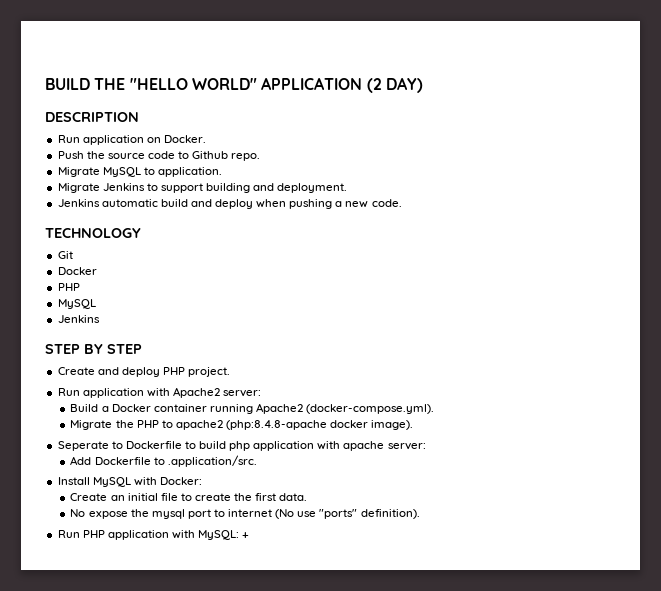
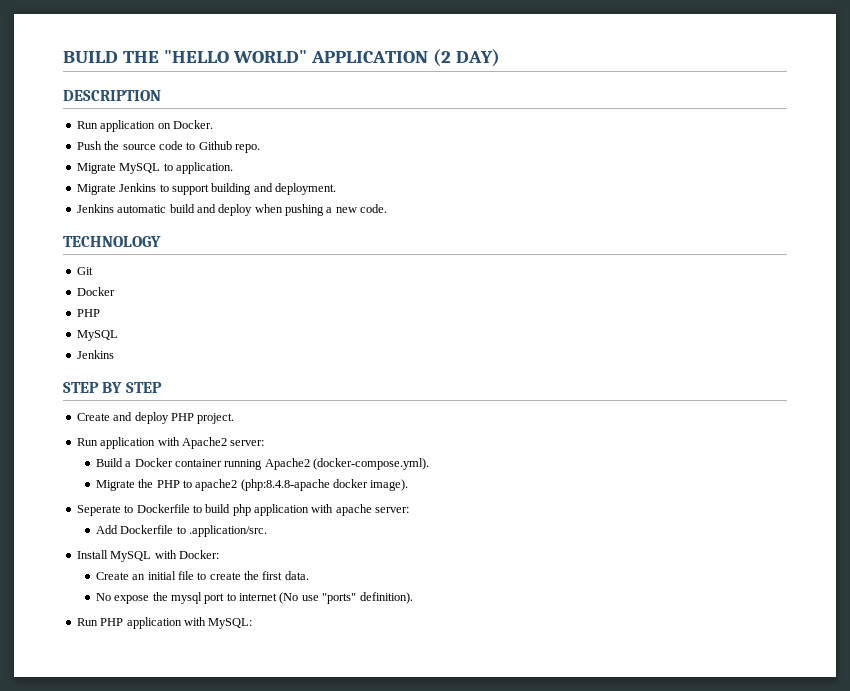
[242,532,250,538] + -> (253, 623) none

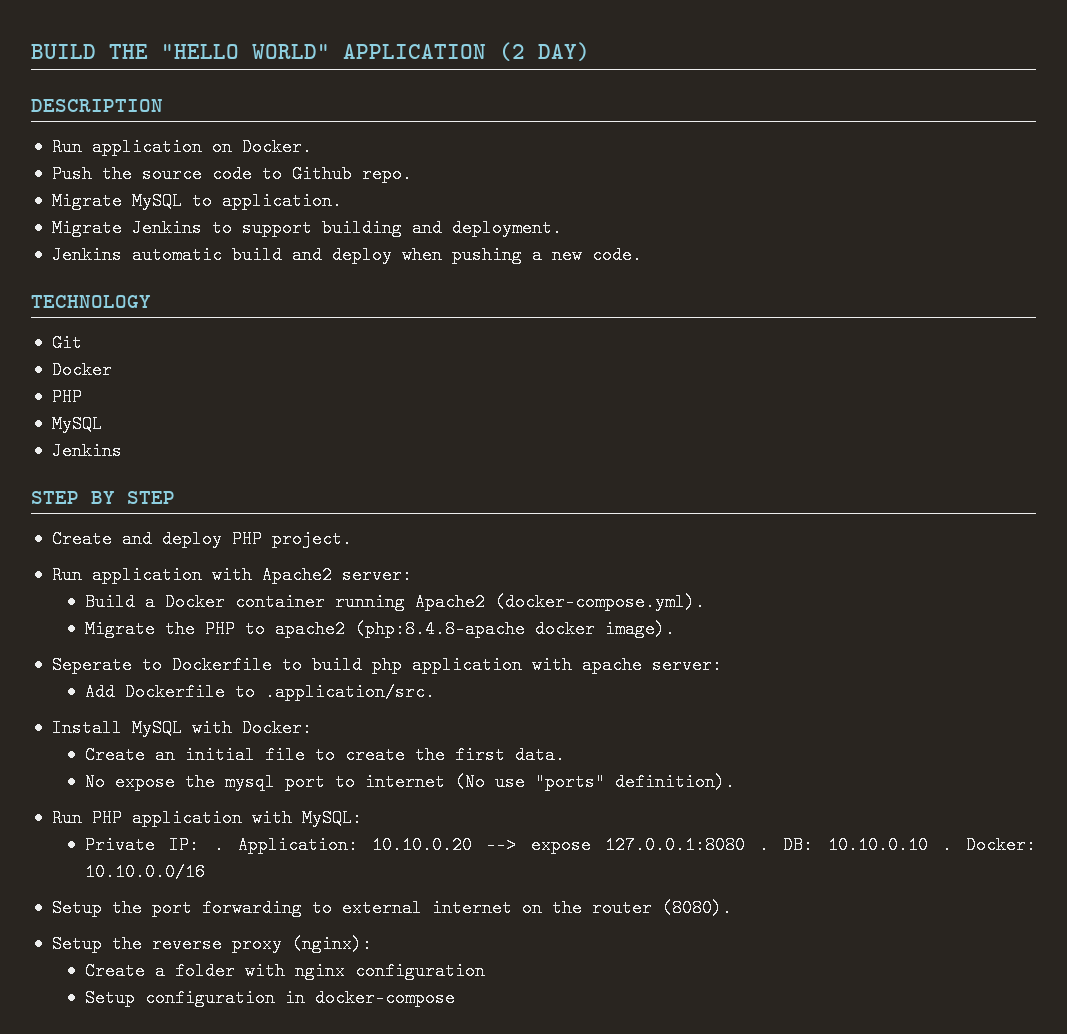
(253, 623) none -> [85,836,1037,854] [85,863,206,881] [51,899,732,917] [51,935,372,953] [85,962,486,980] [85,989,456,1007] // Private IP: . Application: 10.10.0.20 --> expose 127.0.0.1:8080 . DB: 10.10.0.10 . Docker: 10.10.0.0/16 // Setup the port forwarding to external internet on the router (8080). // Setup the reverse proxy (nginx): // Create a folder with nginx configuration // Setup configuration in docker-compose

